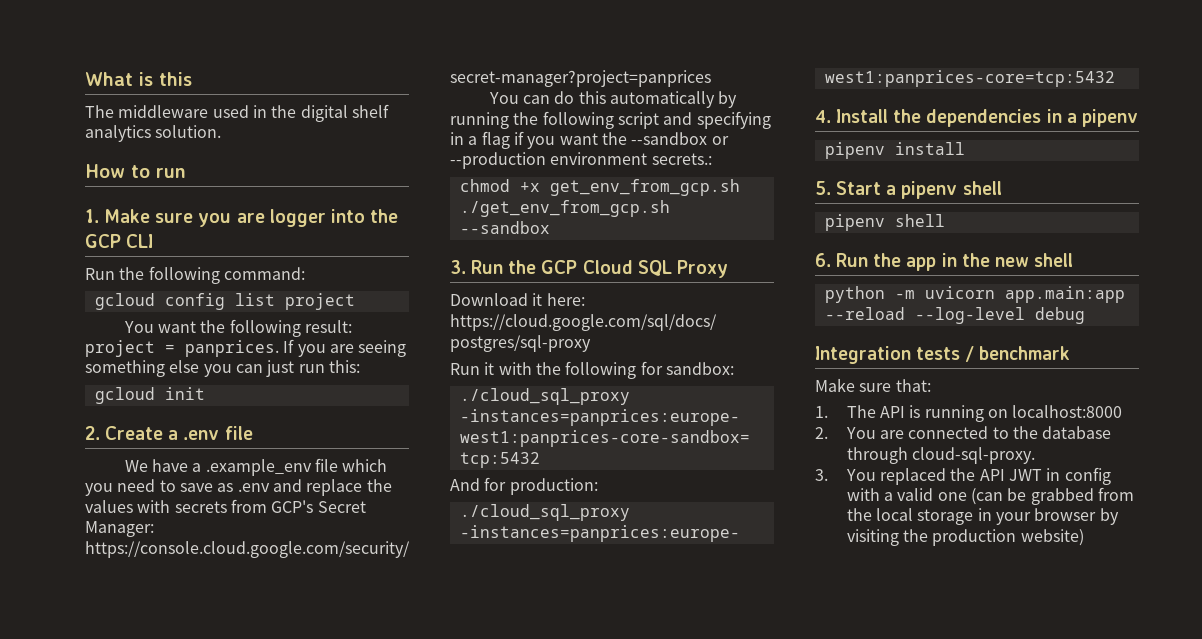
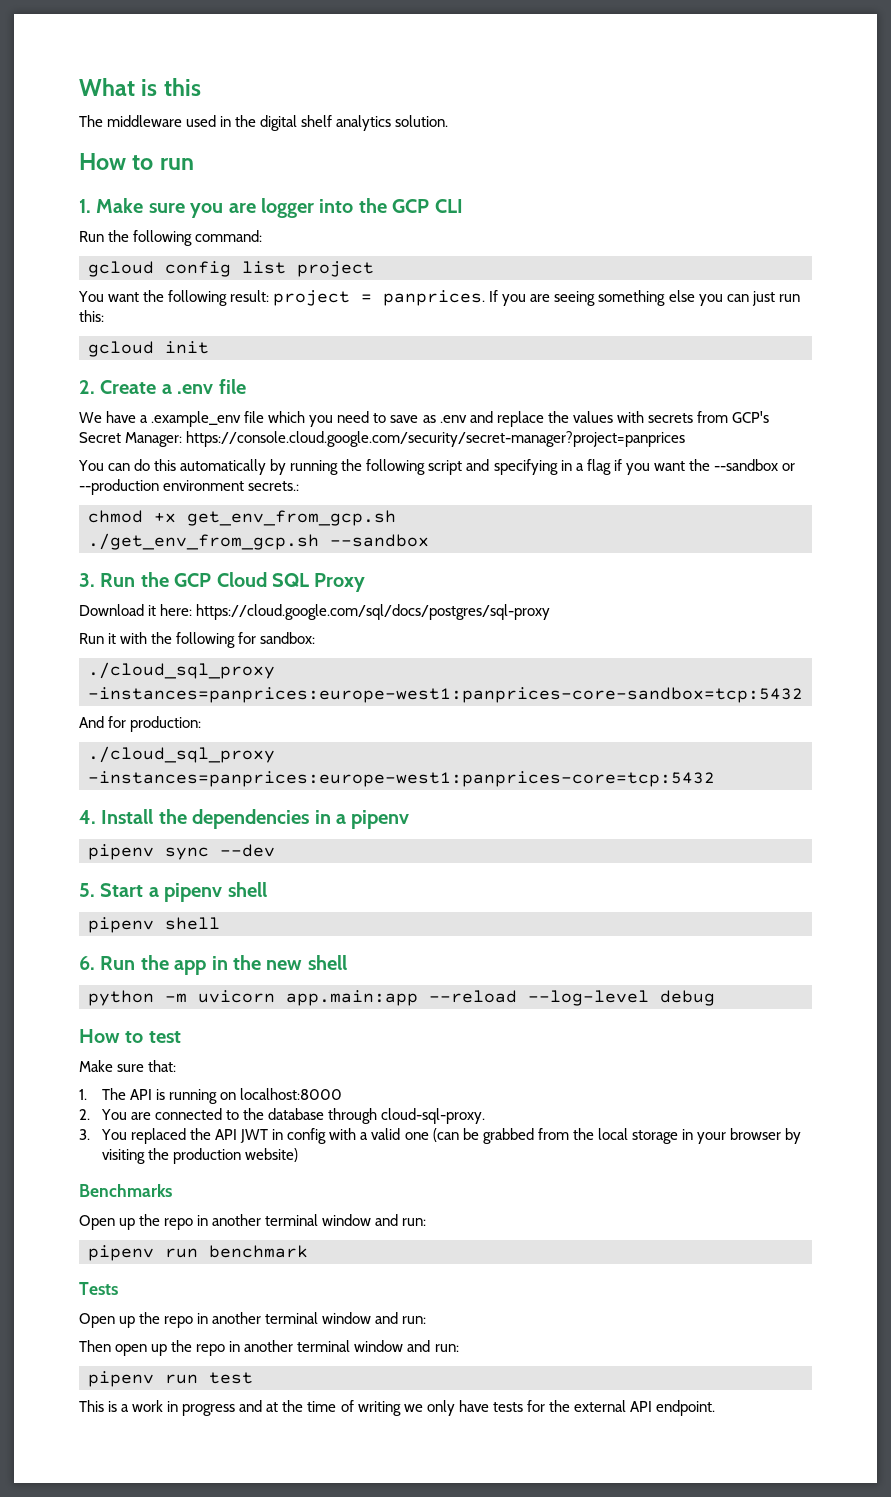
[894,142,965,155] install -> [165,844,275,860] sync --dev
[815,346,1071,364] Integration tests / benchmark -> [79,1029,181,1043] How to test
(1084, 537) none -> [79,1184,172,1197] [79,1214,427,1230] [88,1245,308,1261] [79,1282,118,1295] [79,1312,427,1328] [79,1340,459,1356] [88,1371,253,1387] [79,1400,715,1416] // Benchmarks // Open up the repo in another terminal window and run: // pipenv run benchmark // Tests // Open up the repo in another terminal window and run: // Then open up the repo in another terminal window and run: // pipenv run test // This is a work in progress and at the time of writing we only have tests for the external API endpoint.

